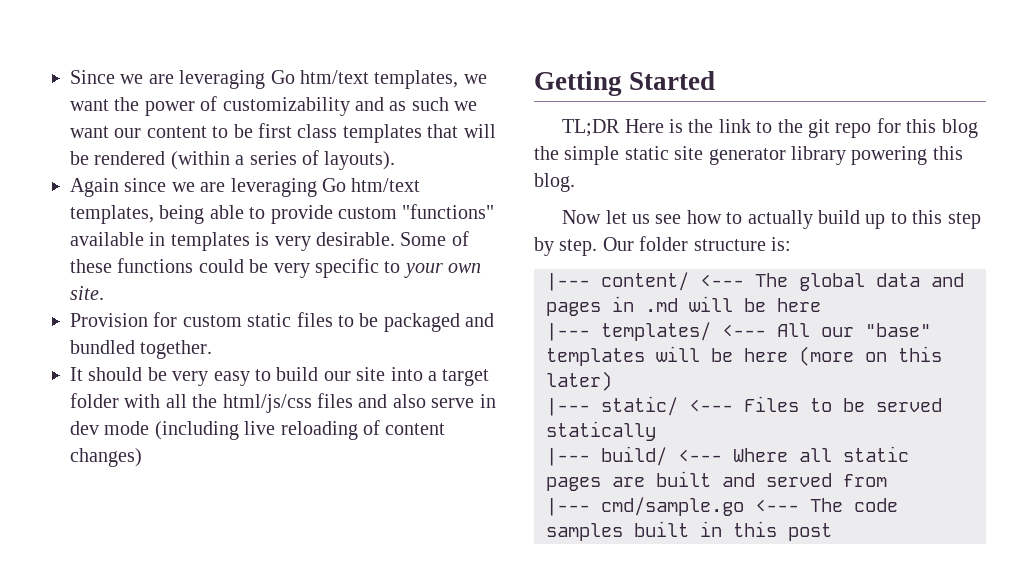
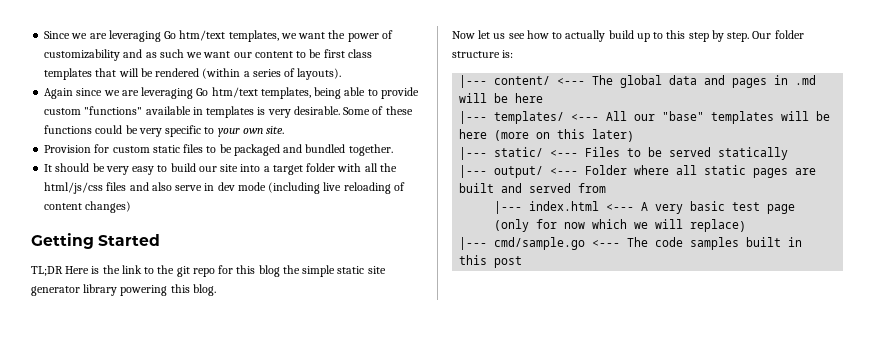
[601,446,788,466] build/ <--- Where -> [494,165,670,178] output/ <--- Folder where
(887, 480) none -> [494,201,796,214] [494,219,747,232] // |--- index.html <--- A very basic test page (only for now which we will replace)

